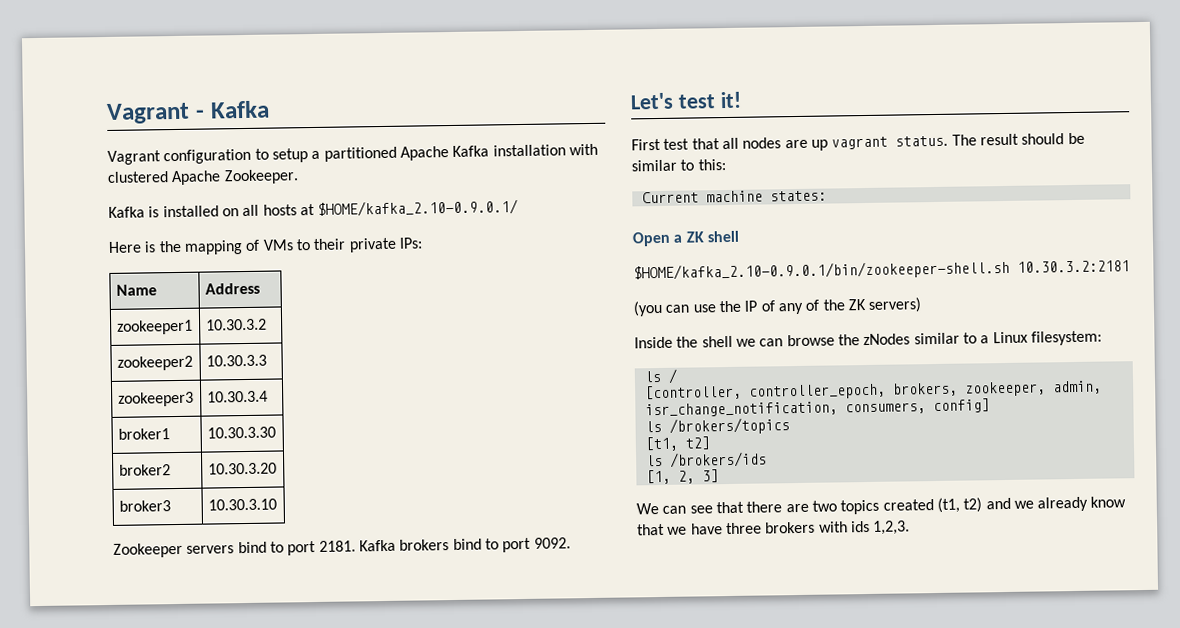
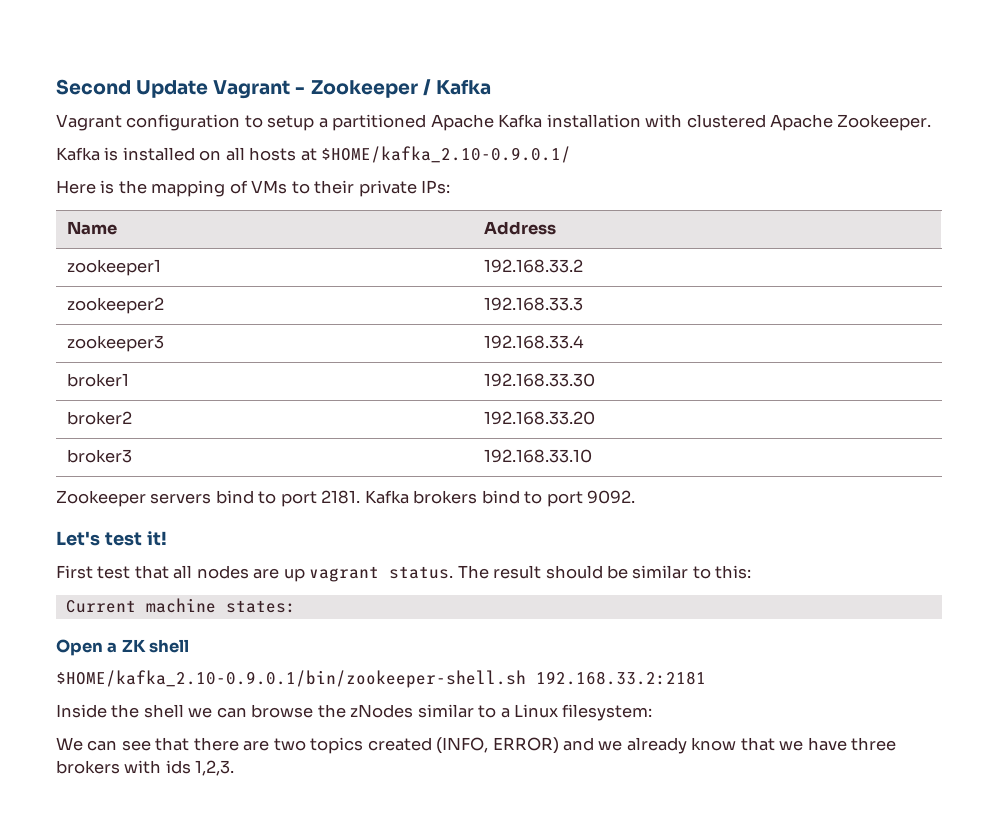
[106,102,205,124] Vagrant - -> [56,79,431,99] Second Update Vagrant - Zookeeper /
[205,318,267,331] 10.30.3.2 -> [483,259,583,273] 192.168.33.2
[205,354,267,367] 10.30.3.3 -> [483,297,583,311] 192.168.33.3
[206,390,268,403] 10.30.3.4 -> [483,335,584,349] 192.168.33.4
[206,426,276,439] 10.30.3.30 -> [483,373,595,387] 192.168.33.30
[207,462,277,475] 10.30.3.20 -> [483,411,595,425] 192.168.33.20
[207,498,277,511] 10.30.3.10 -> [483,449,592,463] 192.168.33.10
[1017,260,1130,273] [633,297,923,317] 10.30.3.2:2181 // (you can use the IP of any of the ZK servers) -> [536,671,706,685] 192.168.33.2:2181
[643,368,678,384] [644,380,1102,401] [644,398,990,418] [644,417,790,435] [644,436,710,452] [645,451,767,468] [645,469,719,485] // ls / // [controller, controller_epoch, brokers, zookeeper, admin, isr_change_notification, consumers, config] // ls /brokers/topics // [t1, t2] // ls /brokers/ids // [1, 2, 3] -> (653, 712) none
[936,497,983,513] (t1, t2) -> [436,737,559,754] (INFO, ERROR)

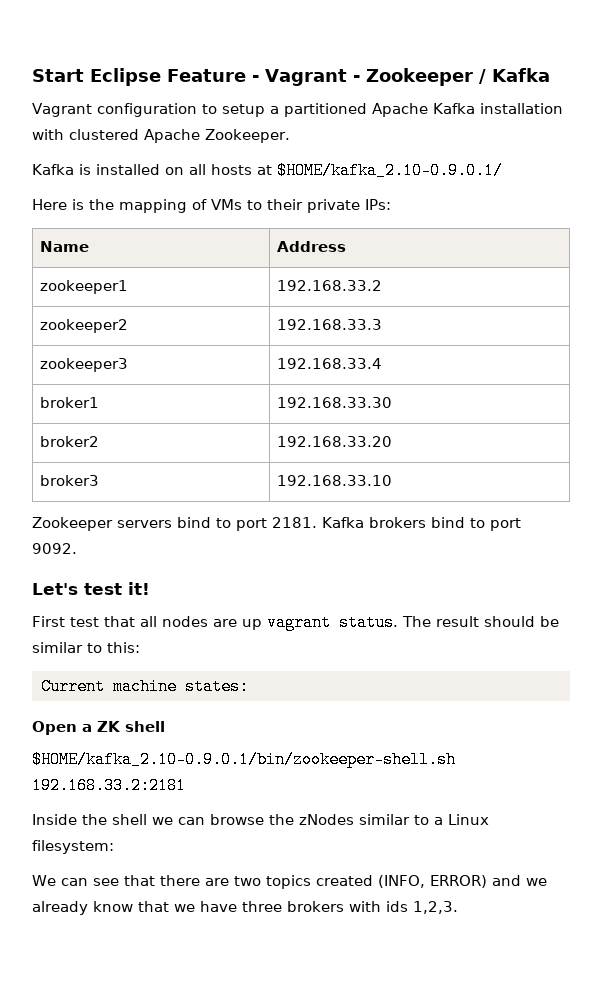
[56,79,209,98] Second Update -> [32,68,259,86] Start Eclipse Feature -

